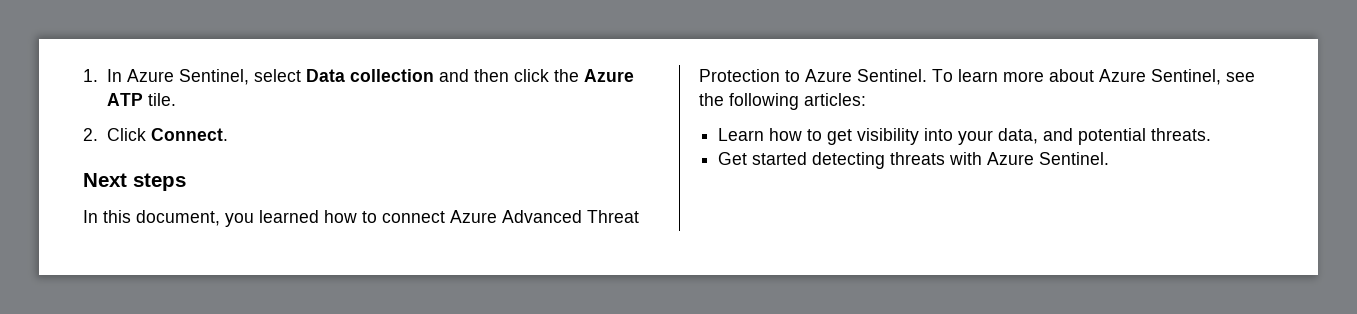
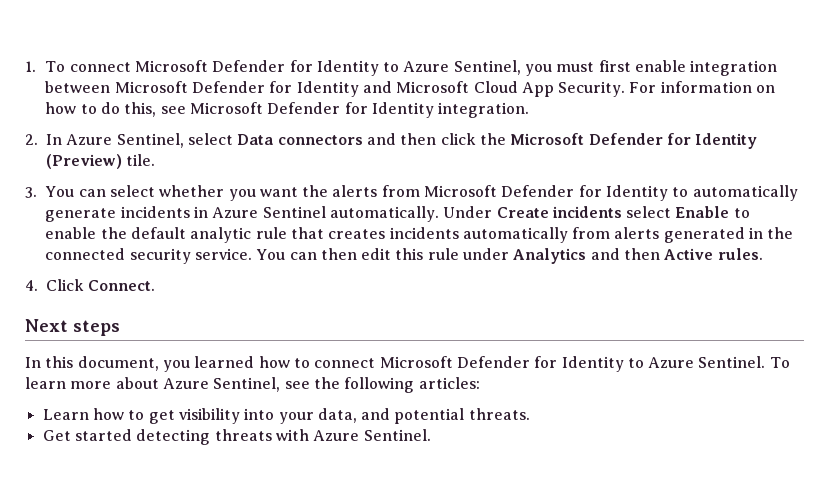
(98, 75) none -> [45,60,778,76] [45,81,776,97] [45,102,530,118] [25,134,38,145] To connect Microsoft Defender for Identity to Azure Sentinel, you must first enable integration between Microsoft Defender for Identity and Microsoft Cloud App Security. For information on how to do this, see Microsoft Defender for Identity integration. // 2.
[349,69,434,82] collection -> [277,135,363,145] connectors
[583,69,634,82] [106,93,176,106] [83,128,98,141] Azure ATP tile. // 2. -> [510,133,758,149] [46,154,156,169] [25,185,798,201] [45,206,750,222] [45,227,794,243] [45,248,763,264] [25,280,38,291] Microsoft Defender for Identity (Preview) tile. // 3. You can select whether you want the alerts from Microsoft Defender for Identity to automatically generate incidents in Azure Sentinel automatically. Under Create incidents select Enable to enable the default analytic rule that creates incidents automatically from alerts generated in the connected security service. You can then edit this rule under Analytics and then Active rules. // 4.
[450,210,639,223] [699,69,780,82] Azure Advanced Threat Protection -> [379,356,624,372] Microsoft Defender for Identity

